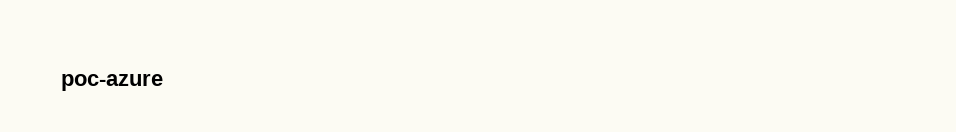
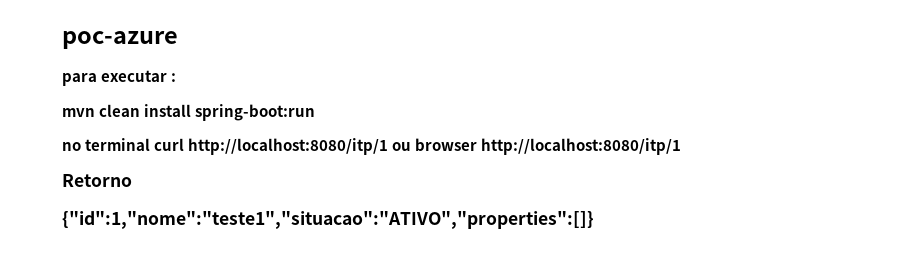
(163, 82) none -> [62,70,177,86] [62,104,316,121] [62,138,682,155] [62,174,132,187] [62,211,594,229] // para executar : // mvn clean install spring-boot:run // no terminal curl http://localhost:8080/itp/1 ou browser http://localhost:8080/itp/1 // Retorno // {"id":1,"nome":"teste1","situacao":"ATIVO","properties":[]}

